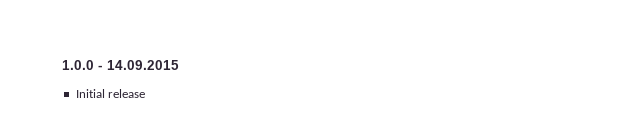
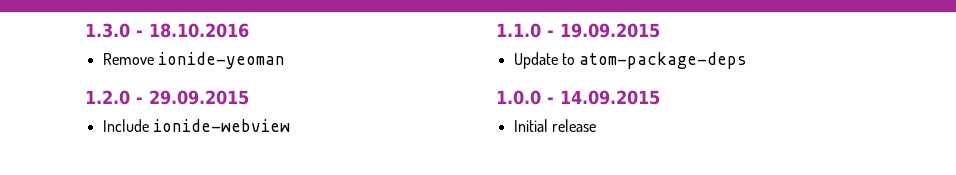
(62, 65) none -> [85,23,249,38] [102,52,285,69] [85,90,249,105] [102,119,290,132] [496,23,660,38] [513,52,748,69] 1.3.0 - 18.10.2016 // Remove ionide-yeoman // 1.2.0 - 29.09.2015 // Include ionide-webview // 1.1.0 - 19.09.2015 // Update to atom-package-deps //

